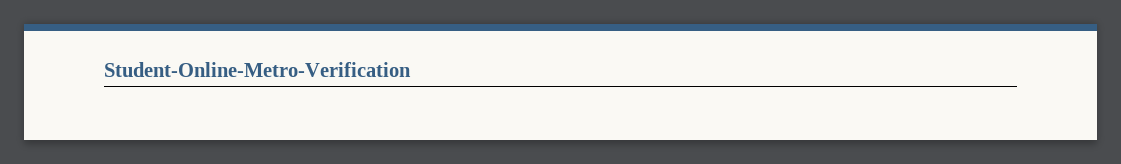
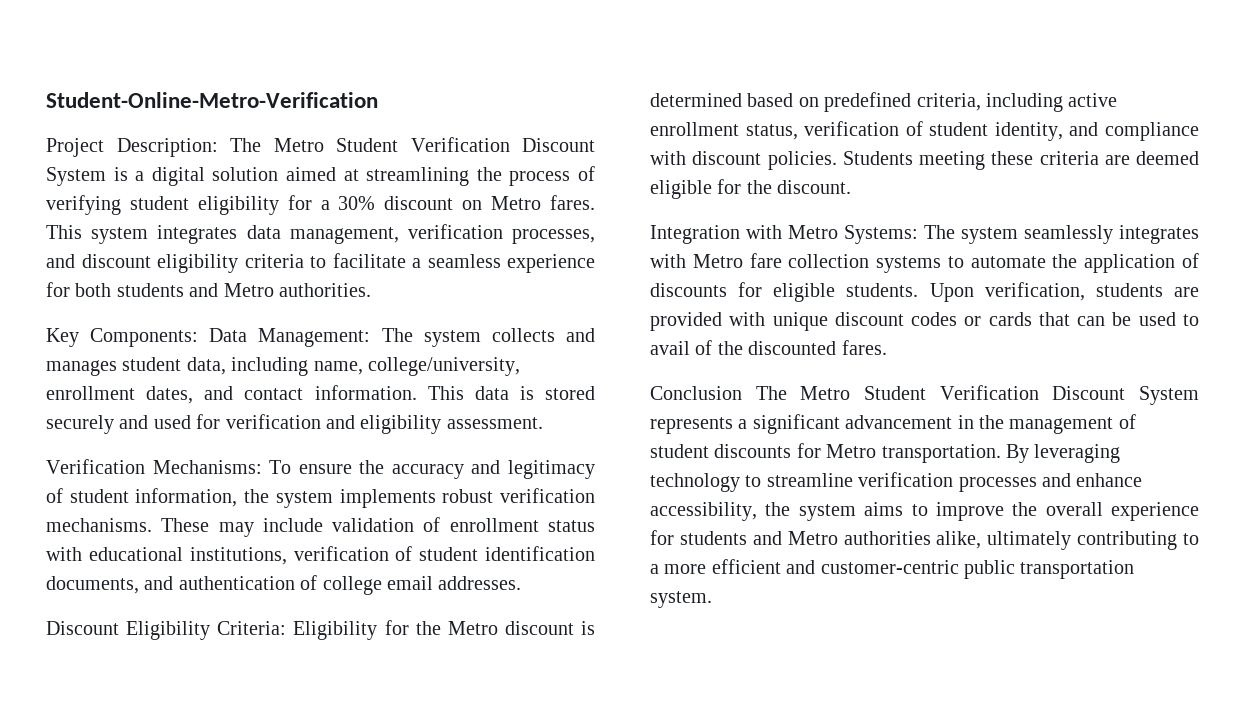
(411, 69) none -> [46,137,595,157] [46,166,596,186] [46,195,596,215] [46,224,595,244] [46,253,595,273] [46,282,371,297] [46,328,596,347] [46,357,520,376] [46,385,595,404] [46,414,543,434] [46,459,595,479] [46,488,595,508] [46,517,595,537] [46,546,595,565] [46,575,522,595] [46,620,595,640] [650,92,1118,112] [650,121,1199,141] [650,151,1199,170] [650,179,852,199] [650,225,1199,244] [650,253,1199,273] [650,282,1199,302] [650,312,1199,331] [650,340,887,355] [650,385,1199,405] [650,414,1136,434] [650,443,1121,463] [650,472,1143,492] [650,502,1199,521] [650,530,1199,550] [650,559,1135,579] [650,591,712,608] // Project Description: The Metro Student Verification Discount System is a digital solution aimed at streamlining the process of verifying student eligibility for a 30% discount on Metro fares. This system integrates data management, verification processes, and discount eligibility criteria to facilitate a seamless experience for both students and Metro authorities. // Key Components: Data Management: The system collects and manages student data, including name, college/university, enrollment dates, and contact information. This data is stored securely and used for verification and eligibility assessment. // Verification Mechanisms: To ensure the accuracy and legitimacy of student information, the system implements robust verification mechanisms. These may include validation of enrollment status with educational institutions, verification of student identification documents, and authentication of college email addresses. // Discount Eligibility Criteria: Eligibility for the Metro discount is determined based on predefined criteria, including active enrollment status, verification of student identity, and compliance with discount policies. Students meeting these criteria are deemed eligible for the discount. // Integration with Metro Systems: The system seamlessly integrates with Metro fare collection systems to automate the application of discounts for eligible students. Upon verification, students are provided with unique discount codes or cards that can be used to avail of the discounted fares. // Conclusion The Metro Student Verification Discount System represents a significant advancement in the management of student discounts for Metro transportation. By leveraging technology to streamline verification processes and enhance accessibility, the system aims to improve the overall experience for students and Metro authorities alike, ultimately contributing to a more efficient and customer-centric public transportation system.

